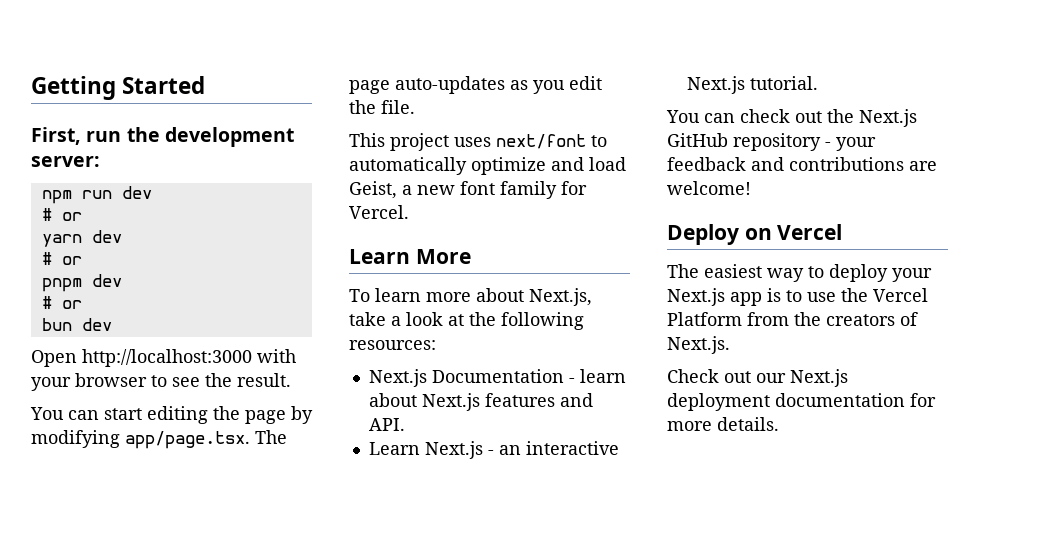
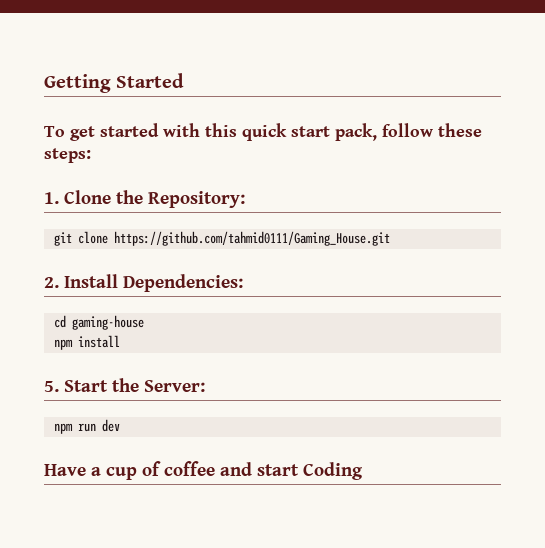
[31,127,294,147] [31,156,100,167] [41,186,152,204] [41,208,82,221] [41,230,122,247] [41,252,82,265] [41,274,122,292] [41,296,82,309] [41,318,112,331] [31,349,296,367] [31,373,291,391] [30,406,313,424] [31,430,287,449] [349,76,602,94] [349,100,415,114] [349,133,607,151] [349,157,626,175] [349,181,587,199] [349,205,409,219] [349,249,471,264] [349,288,592,306] [349,312,584,330] [349,340,436,350] [368,369,626,387] [368,393,593,411] [368,418,405,431] [368,441,619,459] [686,76,818,94] [666,109,917,127] [667,133,876,151] [667,157,937,171] [667,181,751,195] [667,224,843,245] [667,264,932,282] [667,288,928,306] [667,312,918,326] [667,336,730,354] [667,369,848,387] [667,393,936,411] [667,417,779,431] First, run the development server: // npm run dev // # or // yarn dev // # or // pnpm dev // # or // bun dev // Open http://localhost:3000 with your browser to see the result. // You can start editing the page by modifying app/page.tsx. The page auto-updates as you edit the file. // This project uses next/font to automatically optimize and load Geist, a new font family for Vercel. // Learn More // To learn more about Next.js, take a look at the following resources: // Next.js Documentation - learn about Next.js features and API. // Learn Next.js - an interactive Next.js tutorial. // You can check out the Next.js GitHub repository - your feedback and contributions are welcome! // Deploy on Vercel // The easiest way to deploy your Next.js app is to use the Vercel Platform from the creators of Next.js. // Check out our Next.js deployment documentation for more details. -> [44,123,482,141] [44,148,91,163] [44,190,245,208] [53,231,390,246] [44,274,243,292] [53,315,144,330] [53,335,120,350] [44,378,205,392] [53,419,120,434] [44,461,363,480] To get started with this quick start pack, follow these steps: // 1. Clone the Repository: // git clone https://github.com/tahmid0111/Gaming_House.git // 2. Install Dependencies: // cd gaming-house // npm install // 5. Start the Server: // npm run dev // Have a cup of coffee and start Coding

